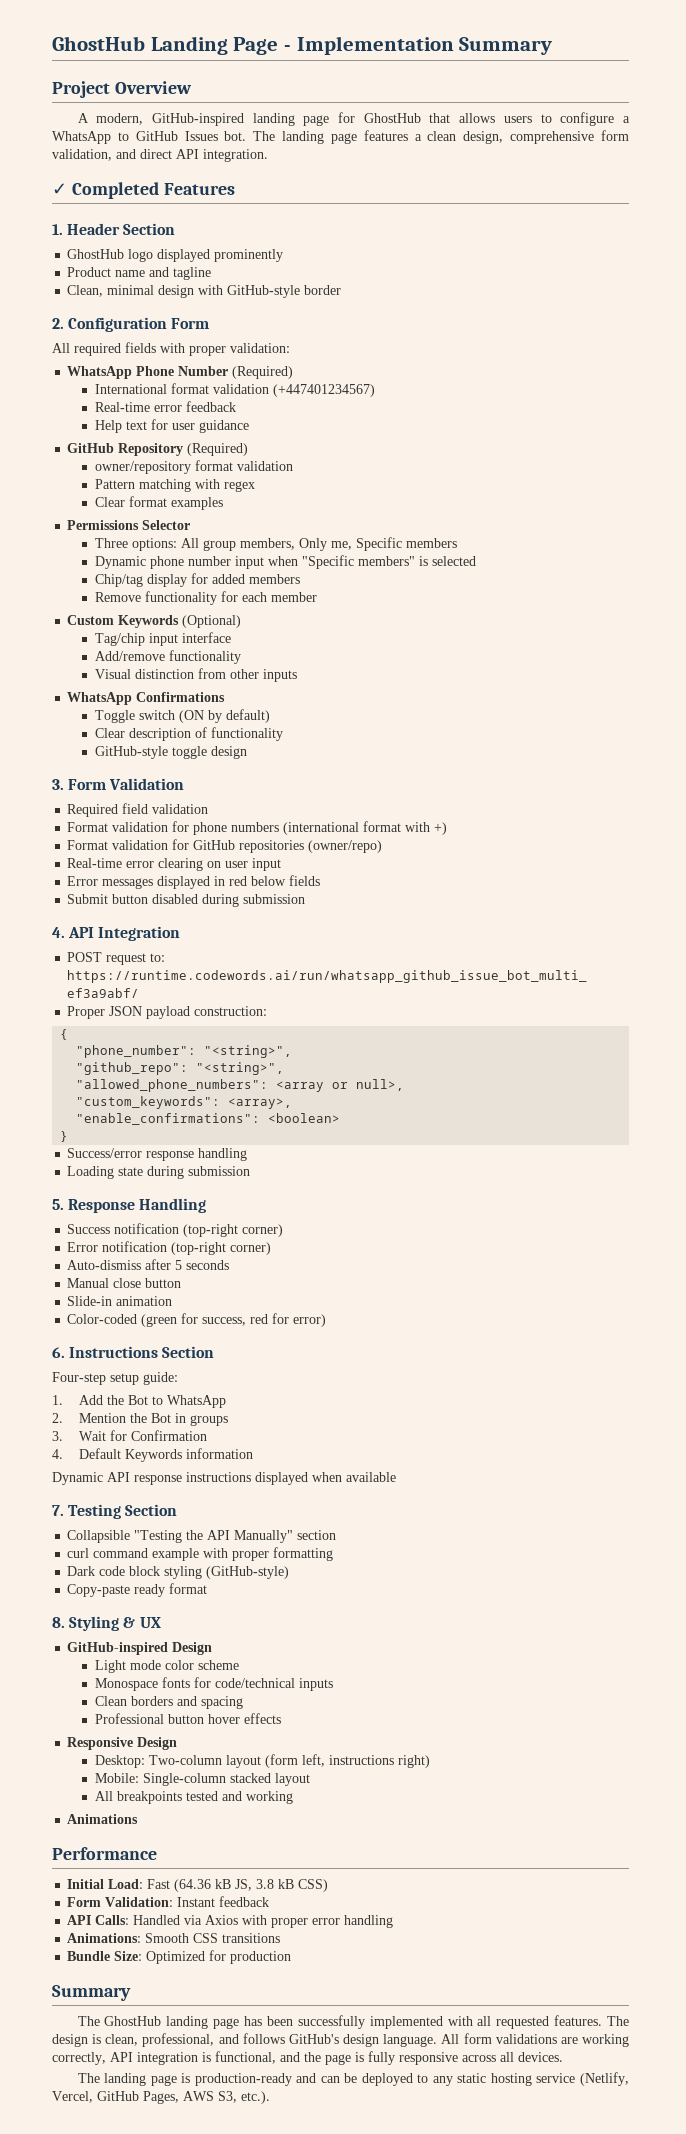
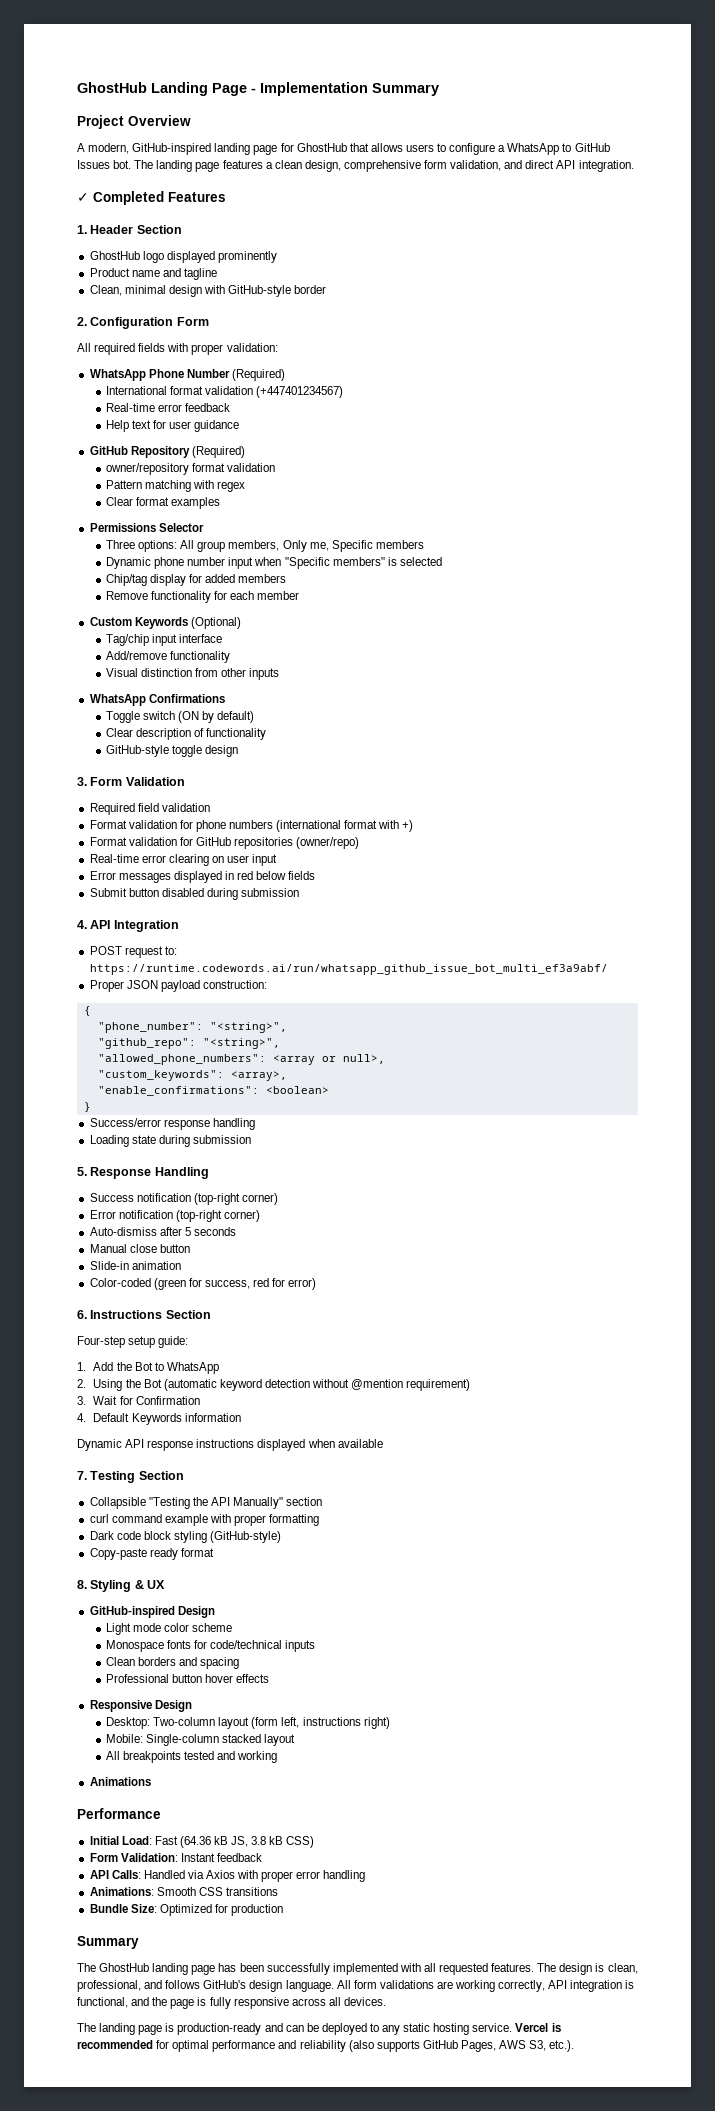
[79,1413,229,1426] Mention the Bot in groups -> [93,1379,471,1391] Using the Bot (automatic keyword detection without @mention requirement)
[536,2072,629,2086] [52,2091,93,2103] service (Netlify, Vercel, -> [472,2023,561,2032] [77,2040,420,2052] service. Vercel is recommended for optimal performance and reliability (also supports

